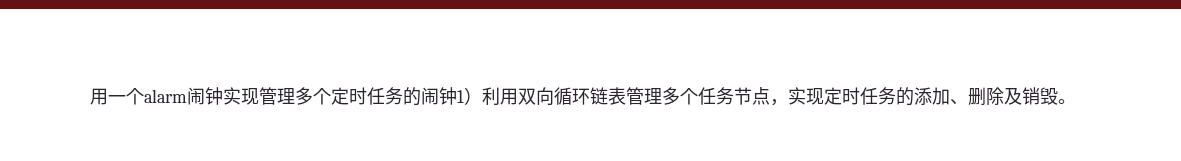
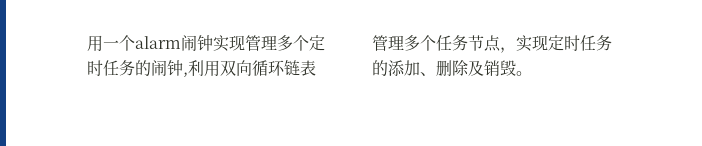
[457,87,482,105] 1） -> [183,72,188,77] ,

